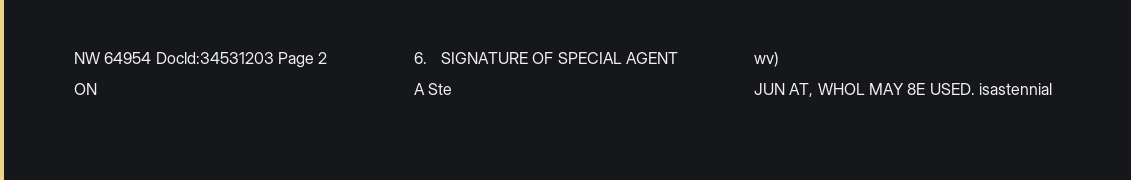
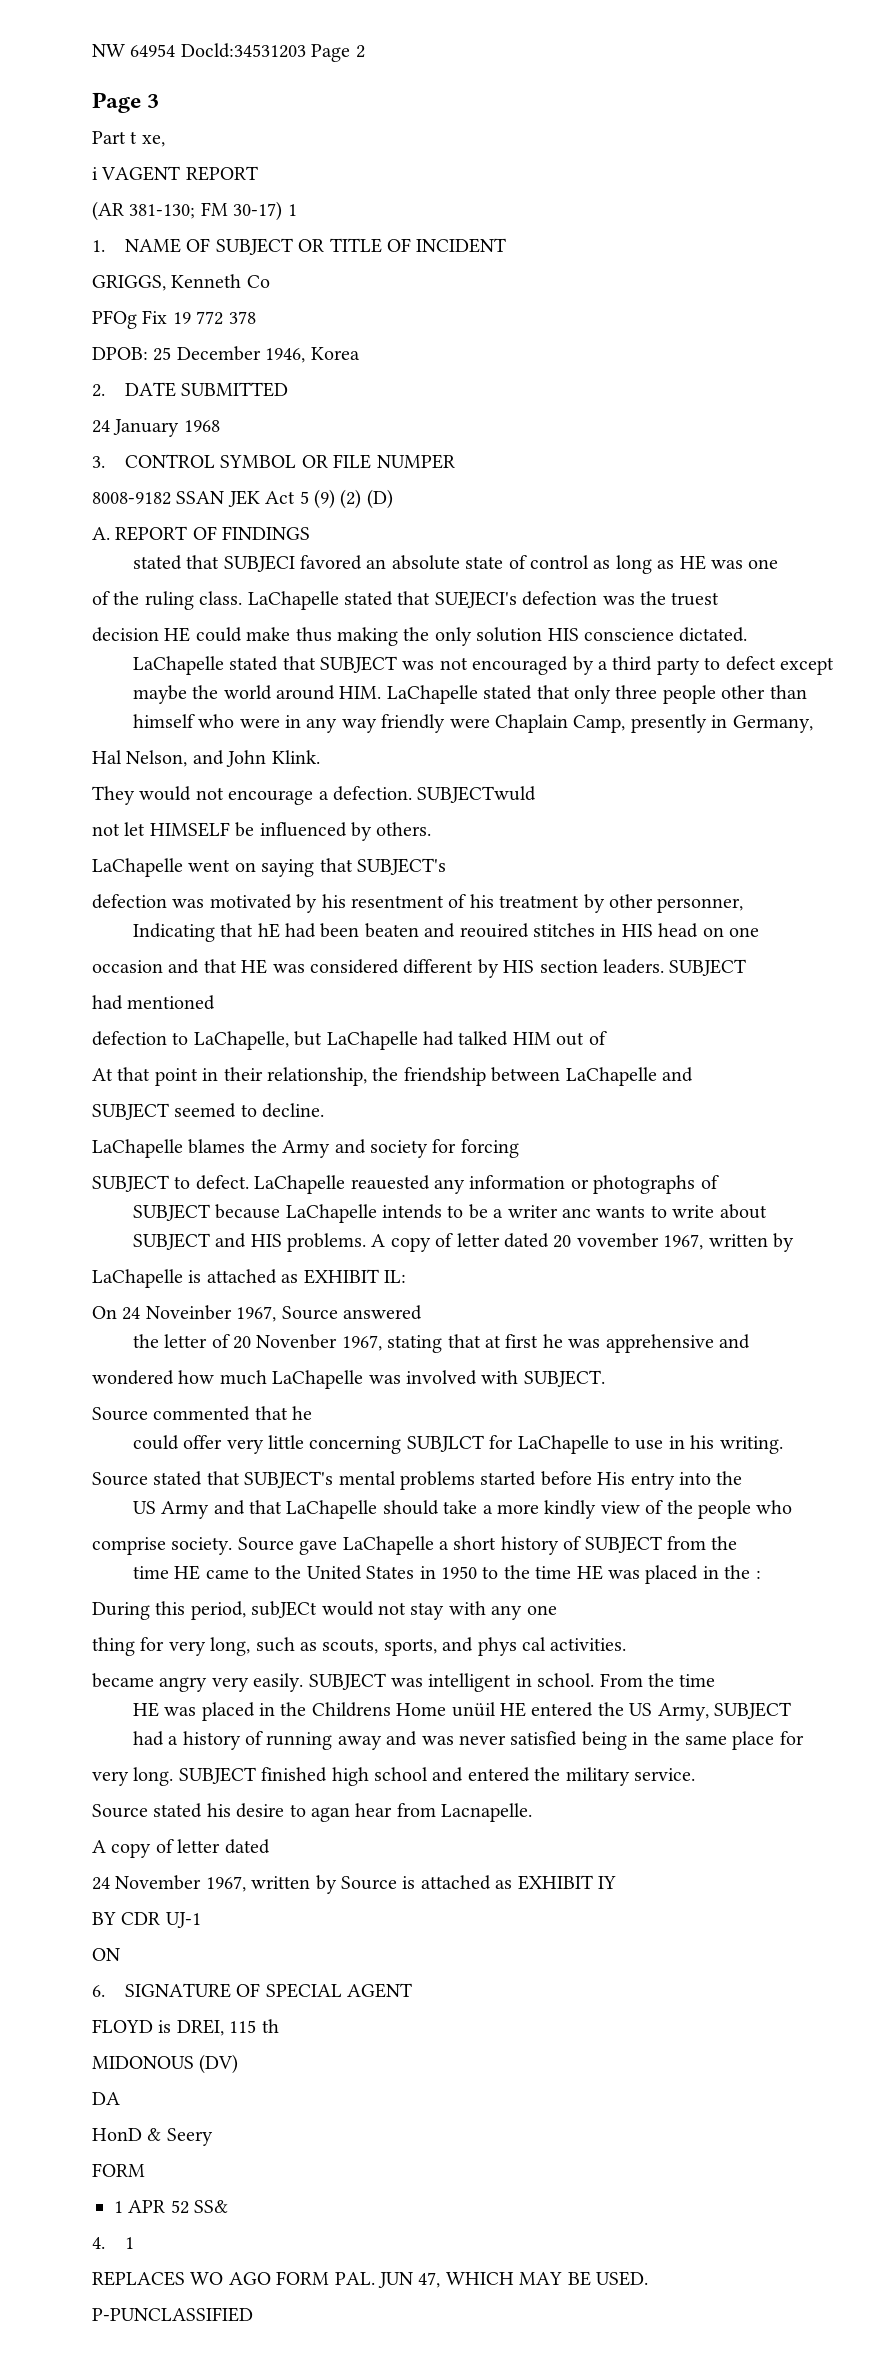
(328, 58) none -> [92,92,160,113] [92,131,165,147] [92,166,258,181] [92,201,297,221] [92,238,507,255] [92,274,270,291] [92,310,256,329] [92,346,360,363] [92,382,289,397] [92,419,220,437] [92,454,455,469] [92,489,393,509] [92,526,311,541] [132,555,779,574] [92,591,720,610] [92,627,748,646] [132,656,835,675] [132,685,807,704] [132,714,813,733] [92,750,320,767] [92,786,537,805] [92,822,432,841] [92,858,446,877] [92,894,744,913] [132,923,760,942] [92,959,747,978] [92,995,216,1010] [92,1031,607,1050] [92,1067,693,1086] [92,1103,325,1120] [92,1139,519,1158] [92,1175,719,1194] [132,1204,767,1223] [132,1233,795,1252] [92,1269,406,1288] [92,1305,422,1322] [132,1334,751,1353] [92,1370,605,1389] [92,1406,313,1421] [132,1435,783,1454] [92,1471,743,1490] [132,1500,793,1519] [92,1536,738,1555] [132,1565,761,1584] [92,1601,557,1620] [92,1637,627,1656] [92,1673,716,1692] [132,1702,792,1721] [132,1731,804,1750] [92,1767,695,1786] [92,1803,533,1822] [92,1839,270,1858] [92,1875,616,1894] [92,1912,201,1928] // Page 3 // Part t xe, // i VAGENT REPORT // (AR 381-130; FM 30-17) 1 // 1. NAME OF SUBJECT OR TITLE OF INCIDENT // GRIGGS, Kenneth Co // PFOg Fix 19 772 378 // DPOB: 25 December 1946, Korea // 2. DATE SUBMITTED // 24 January 1968 // 3. CONTROL SYMBOL OR FILE NUMPER // 8008-9182 SSAN JEK Act 5 (9) (2) (D) // A. REPORT OF FINDINGS // stated that SUBJECI favored an absolute state of control as long as HE was one // of the ruling class. LaChapelle stated that SUEJECI's defection was the truest // decision HE could make thus making the only solution HIS conscience dictated. // LaChapelle stated that SUBJECT was not encouraged by a third party to defect except // maybe the world around HIM. LaChapelle stated that only three people other than // himself who were in any way friendly were Chaplain Camp, presently in Germany, // Hal Nelson, and John Klink. // They would not encourage a defection. SUBJECTwuld // not let HIMSELF be influenced by others. // LaChapelle went on saying that SUBJECT's // defection was motivated by his resentment of his treatment by other personner, // Indicating that hE had been beaten and reouired stitches in HIS head on one // occasion and that HE was considered different by HIS section leaders. SUBJECT // had mentioned // defection to LaChapelle, but LaChapelle had talked HIM out of // At that point in their relationship, the friendship between LaChapelle and // SUBJECT seemed to decline. // LaChapelle blames the Army and society for forcing // SUBJECT to defect. LaChapelle reauested any information or photographs of // SUBJECT because LaChapelle intends to be a writer anc wants to write about // SUBJECT and HIS problems. A copy of letter dated 20 vovember 1967, written by // LaChapelle is attached as EXHIBIT IL: // On 24 Noveinber 1967, Source answered // the letter of 20 Novenber 1967, stating that at first he was apprehensive and // wondered how much LaChapelle was involved with SUBJECT. // Source commented that he // could offer very little concerning SUBJLCT for LaChapelle to use in his writing. // Source stated that SUBJECT's mental problems started before His entry into the // US Army and that LaChapelle should take a more kindly view of the people who // comprise society. Source gave LaChapelle a short history of SUBJECT from the // time HE came to the United States in 1950 to the time HE was placed in the : // During this period, subJECt would not stay with any one // thing for very long, such as scouts, sports, and phys cal activities. // became angry very easily. SUBJECT was intelligent in school. From the time // HE was placed in the Childrens Home unüil HE entered the US Army, SUBJECT // had a history of running away and was never satisfied being in the same place for // very long. SUBJECT finished high school and entered the military service. // Source stated his desire to agan hear from Lacnapelle. // A copy of letter dated // 24 November 1967, written by Source is attached as EXHIBIT IY // BY CDR UJ-1
[414,83,453,95] [754,52,779,67] [754,83,926,97] A Ste // wv) // JUN AT, WHOL MAY 8E -> [92,2019,279,2036] [92,2054,239,2074] [92,2092,120,2105] [92,2128,213,2146] [92,2163,145,2177] [114,2200,229,2214] [92,2237,135,2249] [92,2271,591,2288] FLOYD is DREI, 115 th // MIDONOUS (DV) // DA // HonD & Seery // FORM // 1 APR 52 SS& // 4. 1 // REPLACES WO AGO FORM PAL. JUN 47, WHICH MAY BE
[978,83,1052,95] isastennial -> [92,2307,253,2322] // P-PUNCLASSIFIED

